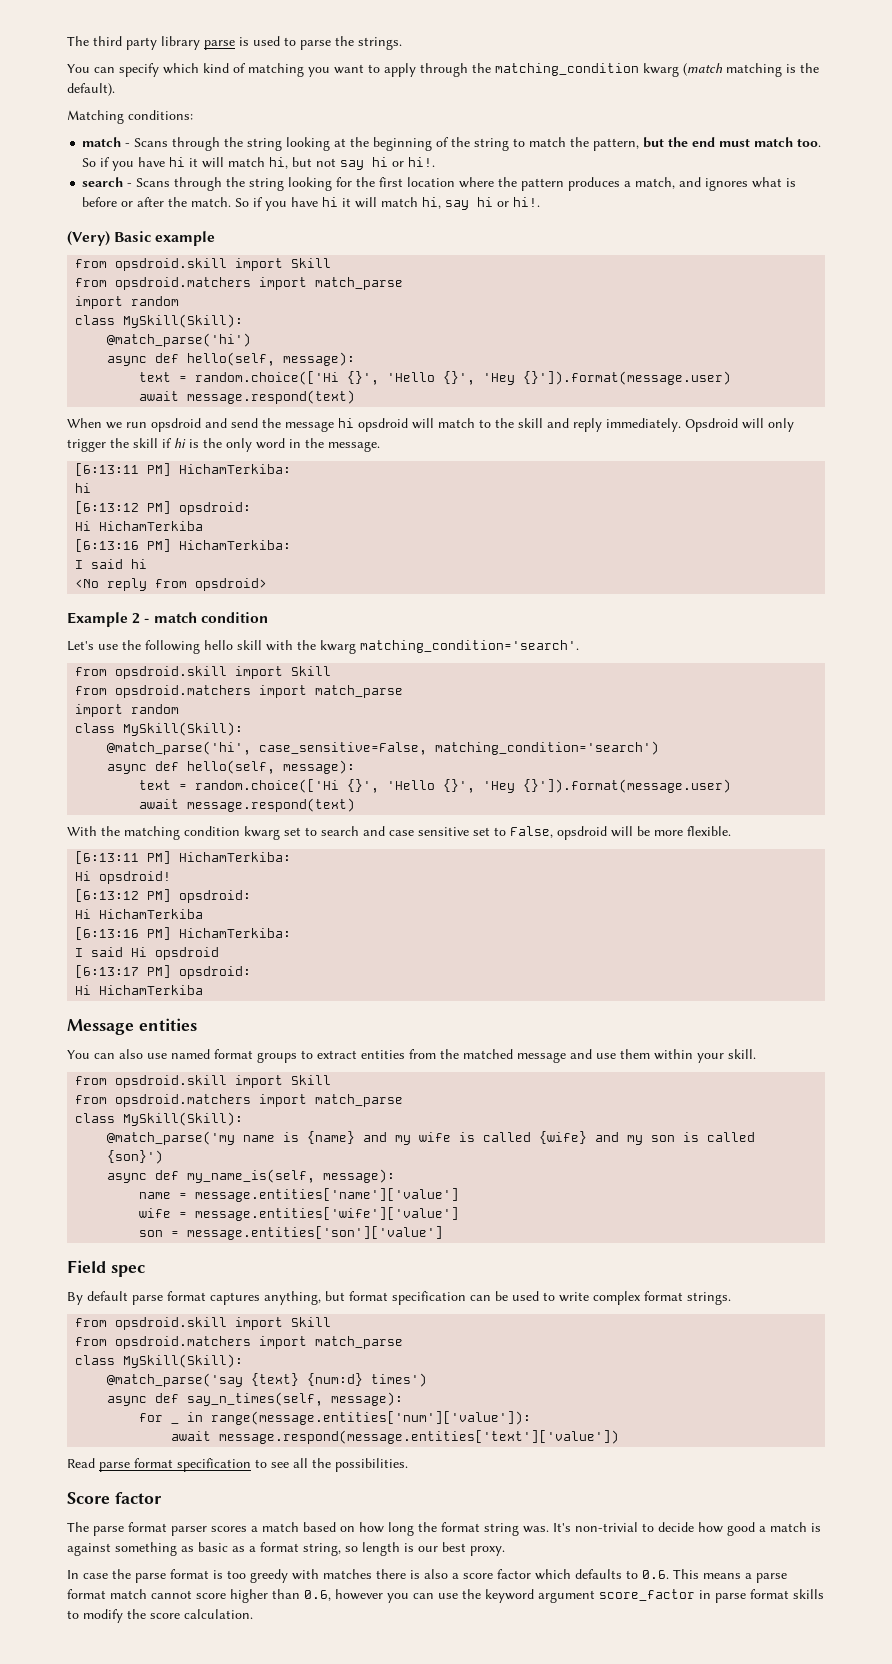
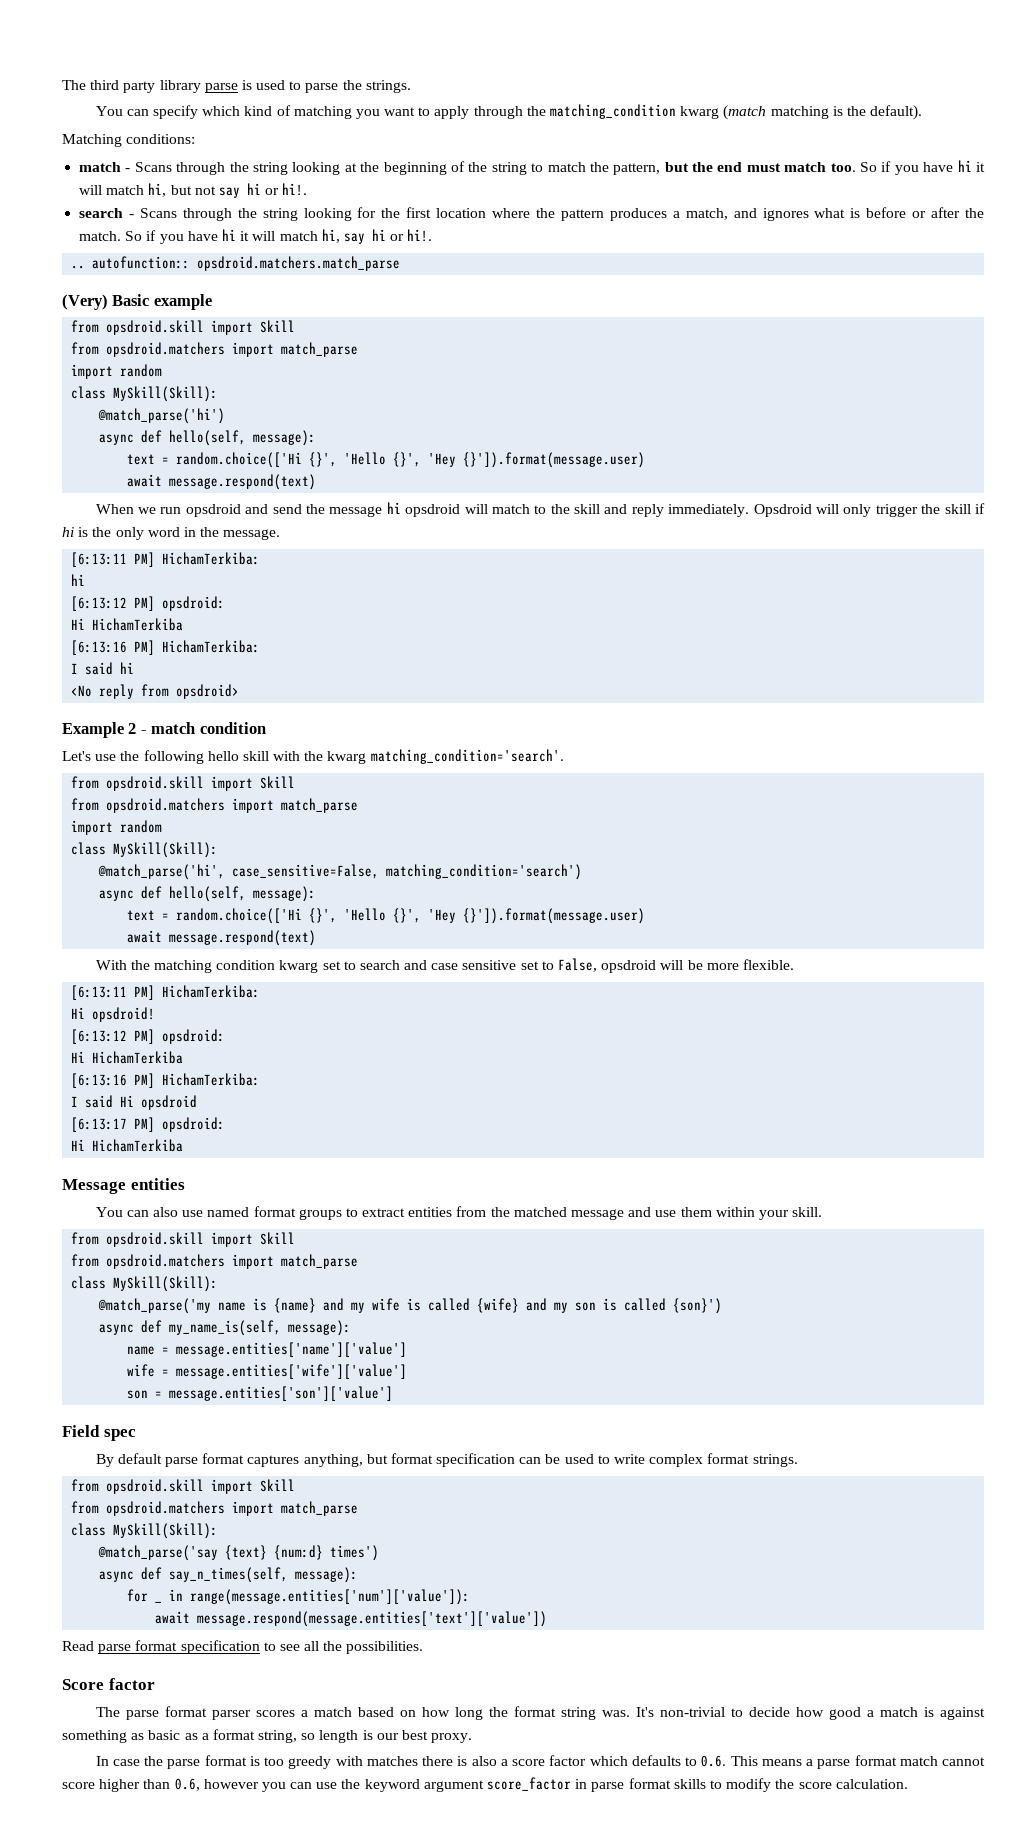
(541, 202) none -> [71,256,401,271] // .. autofunction:: opsdroid.matchers.match_parse

